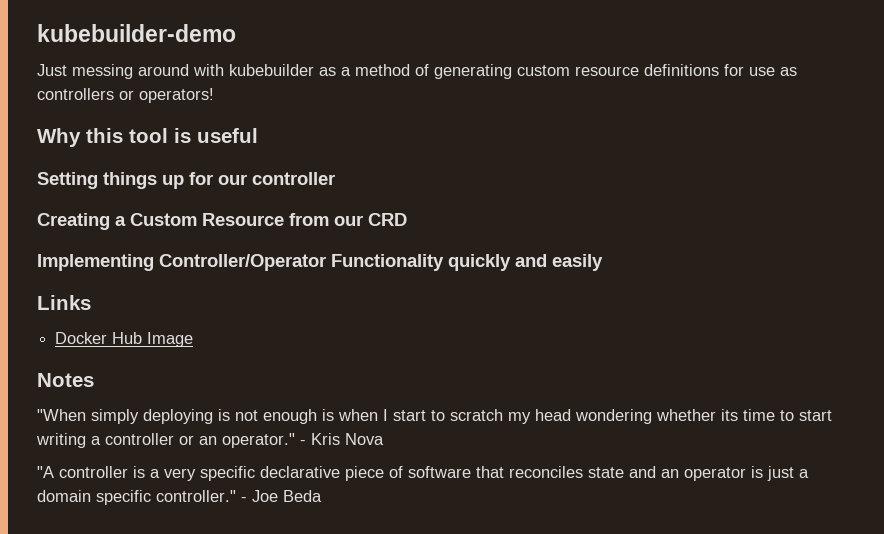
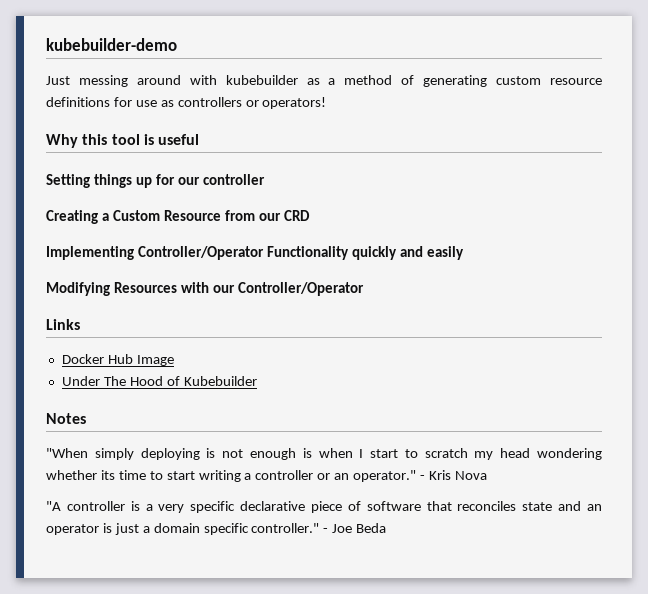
(603, 262) none -> [46,282,365,296] // Modifying Resources with our Controller/Operator
(194, 339) none -> [61,376,257,386] // Under The Hood of Kubebuilder

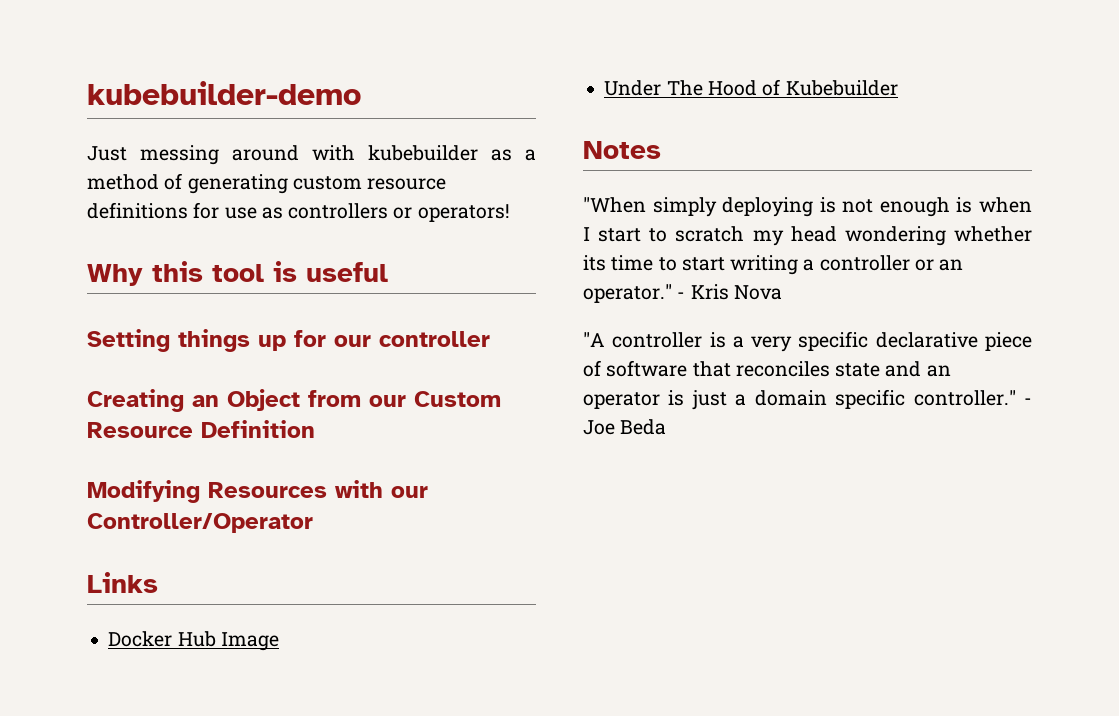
[102,210,311,221] [46,246,465,260] a Custom Resource from our CRD // Implementing Controller/Operator Functionality quickly and easily -> [192,389,501,411] [87,420,315,438] an Object from our Custom Resource Definition

